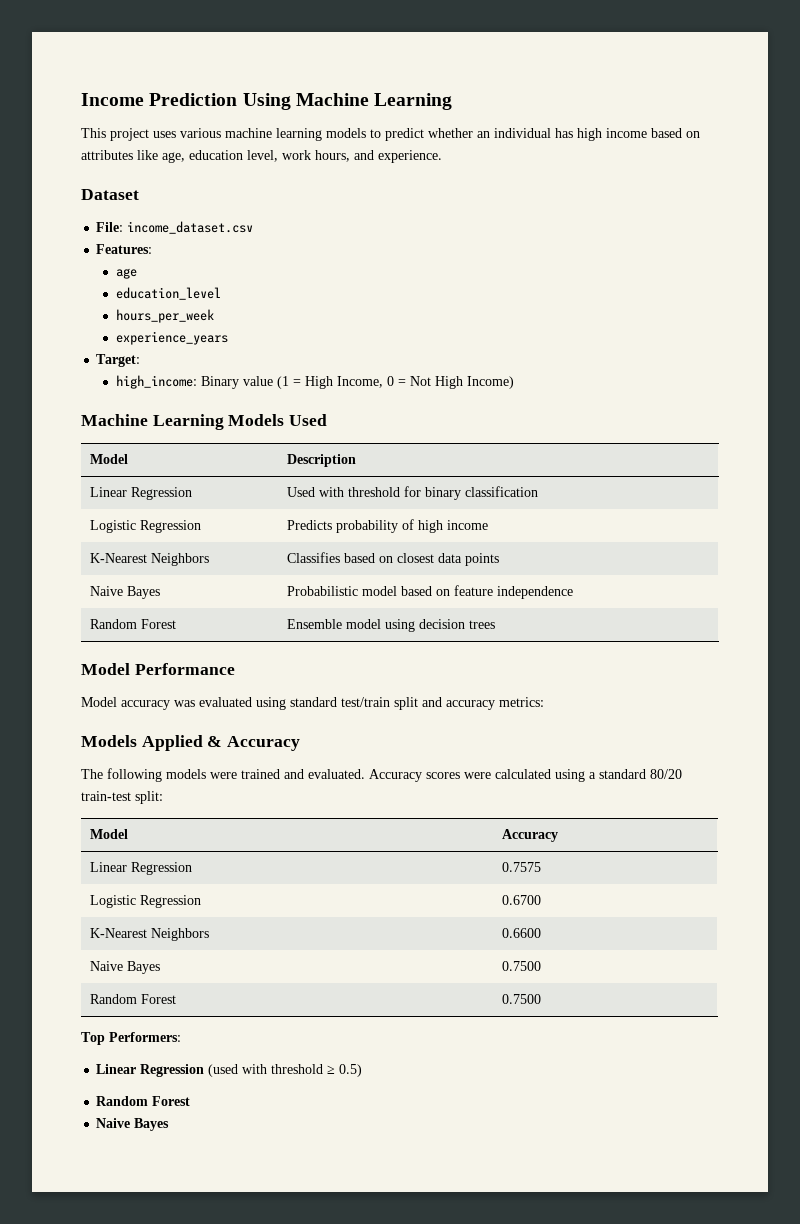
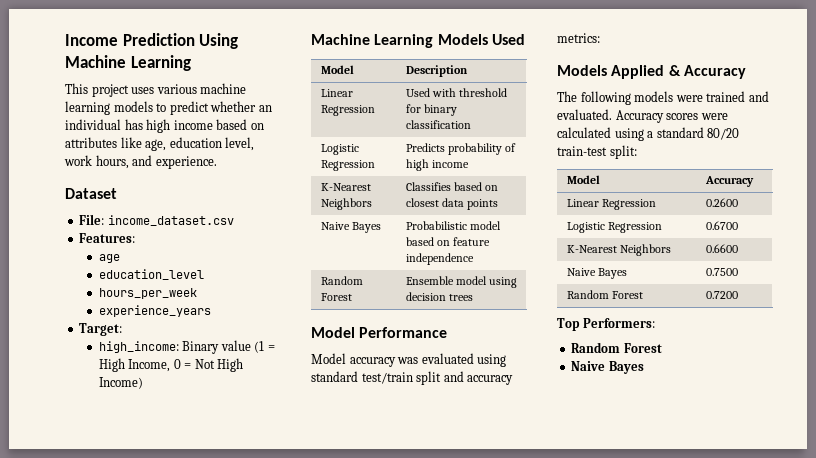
[502,862,542,872] 0.7575 -> [705,198,738,207] 0.2600
[502,994,542,1004] 0.7500 -> [705,291,738,299] 0.7200
[96,1064,363,1077] // Linear Regression (used with threshold ≥ 0.5) -> (655, 323) none

